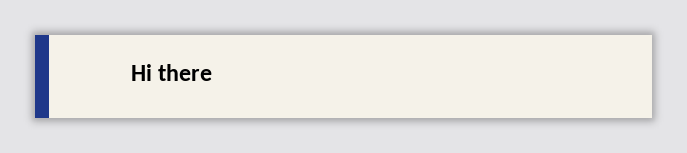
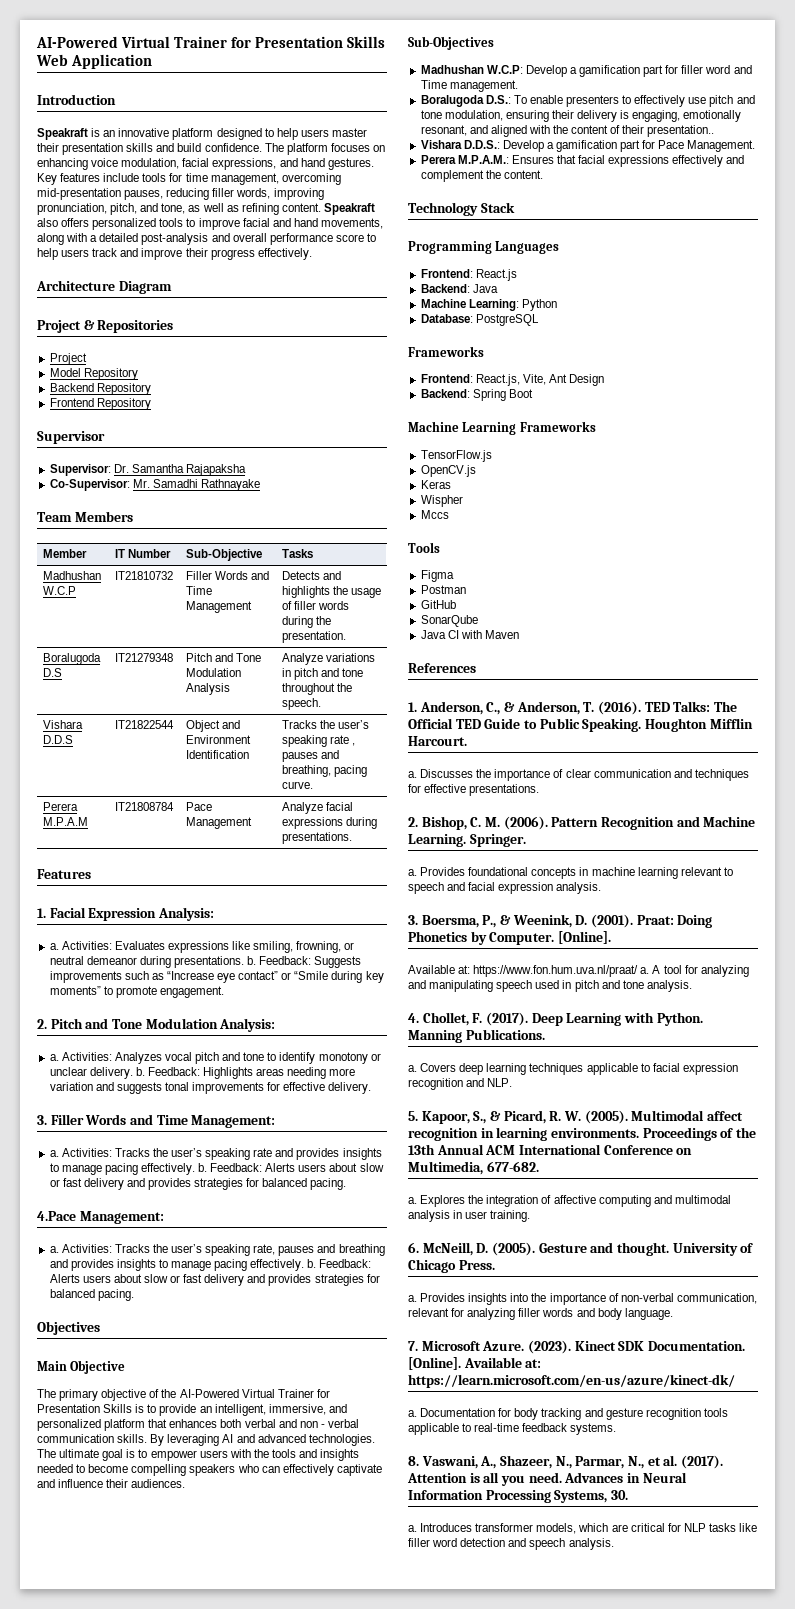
[131,64,213,81] Hi there -> [36,36,385,48] [36,54,152,69] [37,94,116,105] [37,128,367,140] [37,143,385,155] [37,158,374,170] [37,173,341,185] [37,188,324,200] [37,203,375,215] [37,218,383,230] [37,233,376,245] [37,248,312,260] [36,280,172,294] [37,320,174,333] [49,353,87,365] [49,368,138,380] [49,383,151,395] [49,398,151,410] [37,431,105,444] [49,464,246,476] [49,479,260,491] [37,511,133,522] [42,549,87,558] [114,549,171,558] [185,549,262,561] [281,549,313,558] [42,571,101,580] [42,586,76,595] [114,571,173,580] [185,571,269,580] [185,586,212,595] [185,601,252,613] [281,571,341,580] [281,586,381,598] [281,601,349,610] [281,616,331,628] [281,631,346,643] [42,653,101,665] [42,668,62,677] [114,653,173,662] [185,653,261,662] [185,668,241,677] [185,683,230,695] [281,653,375,665] [281,668,363,680] [281,683,352,695] [281,698,321,710] [42,720,83,729] [42,735,73,744] [114,720,174,729] [185,720,240,732] [185,735,251,744] [185,750,249,759] [281,720,369,729] [281,735,355,747] [281,750,339,762] [281,765,367,777] [281,781,313,789] [42,802,78,811] [42,817,88,826] [114,802,174,811] [185,802,212,811] [185,817,252,829] [281,802,353,814] [281,817,377,829] [281,832,352,844] [37,869,91,879] [37,907,214,921] [49,941,355,953] [49,956,362,968] [49,971,384,983] [49,986,224,998] [37,1018,276,1032] [49,1052,381,1064] [49,1067,356,1079] [49,1082,372,1094] [37,1114,276,1128] [49,1148,382,1160] [49,1163,384,1175] [49,1178,347,1190] [37,1211,164,1224] [49,1244,385,1256] [49,1259,372,1271] [49,1274,380,1286] [49,1289,134,1301] [37,1321,100,1335] [37,1360,126,1374] [37,1389,330,1401] [37,1404,347,1416] [37,1419,359,1431] [37,1434,375,1446] [37,1449,360,1461] [37,1464,382,1476] [37,1479,186,1488] [408,36,494,50] [420,65,752,77] [420,80,518,92] [420,95,755,107] [420,110,742,122] [420,125,715,137] [420,140,756,152] [420,155,745,167] [420,170,543,182] [408,202,515,216] [408,241,560,254] [420,269,517,281] [420,284,498,293] [420,299,557,311] [420,314,539,326] [408,346,484,357] [420,374,605,386] [420,389,533,401] [408,421,596,435] [420,450,492,462] [420,465,476,477] [420,480,451,489] [420,495,463,507] [420,510,449,519] [408,542,440,553] [420,570,454,582] [420,585,466,594] [420,600,456,609] [420,615,478,627] [420,630,519,639] [408,663,476,673] [408,701,737,715] [408,718,753,732] [408,736,467,746] [408,769,749,781] [408,784,540,796] [408,816,756,830] [408,834,526,847] [408,867,733,879] [408,882,602,894] [408,914,713,928] [408,931,611,945] [408,965,749,977] [408,980,692,992] [408,1012,703,1026] [408,1029,545,1043] [408,1063,738,1075] [408,1078,513,1090] [408,1110,743,1124] [408,1127,756,1141] [408,1144,693,1155] [408,1161,539,1175] [408,1195,731,1207] [408,1210,531,1222] [408,1242,754,1256] [408,1259,495,1273] [408,1293,757,1305] [408,1308,673,1320] [408,1340,745,1354] [408,1357,542,1370] [408,1374,735,1388] [408,1408,728,1420] [408,1423,617,1435] [408,1455,723,1469] [407,1472,687,1486] [408,1490,628,1503] [408,1523,758,1534] [408,1538,614,1550] AI-Powered Virtual Trainer for Presentation Skills Web Application // Introduction // Speakraft is an innovative platform designed to help users master their presentation skills and build confidence. The platform focuses on enhancing voice modulation, facial expressions, and hand gestures. Key features include tools for time management, overcoming mid-presentation pauses, reducing filler words, improving pronunciation, pitch, and tone, as well as refining content. Speakraft also offers personalized tools to improve facial and hand movements, along with a detailed post-analysis and overall performance score to help users track and improve their progress effectively. // Architecture Diagram // Project & Repositories // Project // Model Repository // Backend Repository // Frontend Repository // Supervisor // Supervisor: Dr. Samantha Rajapaksha // Co-Supervisor: Mr. Samadhi Rathnayake // Team Members // Member | IT Number | Sub-Objective | Tasks // Madhushan W.C.P | IT21810732 | Filler Words and Time Management | Detects and highlights the usage of filler words during the presentation. // Boralugoda D.S | IT21279348 | Pitch and Tone Modulation Analysis | Analyze variations in pitch and tone throughout the speech. // Vishara D.D.S | IT21822544 | Object and Environment Identification | Tracks the user’s speaking rate , pauses and breathing, pacing curve. // Perera M.P.A.M | IT21808784 | Pace Management | Analyze facial expressions during presentations. // Features // 1. Facial Expression Analysis: // a. Activities: Evaluates expressions like smiling, frowning, or neutral demeanor during presentations. b. Feedback: Suggests improvements such as “Increase eye contact” or “Smile during key moments” to promote engagement. // 2. Pitch and Tone Modulation Analysis: // a. Activities: Analyzes vocal pitch and tone to identify monotony or unclear delivery. b. Feedback: Highlights areas needing more variation and suggests tonal improvements for effective delivery. // 3. Filler Words and Time Management: // a. Activities: Tracks the user’s speaking rate and provides insights to manage pacing effectively. b. Feedback: Alerts users about slow or fast delivery and provides strategies for balanced pacing. // 4.Pace Management: // a. Activities: Tracks the user’s speaking rate, pauses and breathing and provides insights to manage pacing effectively. b. Feedback: Alerts users about slow or fast delivery and provides strategies for balanced pacing. // Objectives // Main Objective // The primary objective of the AI-Powered Virtual Trainer for Presentation Skills is to provide an intelligent, immersive, and personalized platform that enhances both verbal and non - verbal communication skills. By leveraging AI and advanced technologies. The ultimate goal is to empower users with the tools and insights needed to become compelling speakers who can effectively captivate and influence their audiences. // Sub-Objectives // Madhushan W.C.P: Develop a gamification part for filler word and Time management. // Boralugoda D.S.: To enable presenters to effectively use pitch and tone modulation, ensuring their delivery is engaging, emotionally resonant, and aligned with the content of their presentation.. // Vishara D.D.S.: Develop a gamification part for Pace Management. // Perera M.P.A.M.: Ensures that facial expressions effectively and complement the content. // Technology Stack // Programming Languages // Frontend: React.js // Backend: Java // Machine Learning: Python // Database: PostgreSQL // Frameworks // Frontend: React.js, Vite, Ant Design // Backend: Spring Boot // Machine Learning Frameworks // TensorFlow.js // OpenCV.js // Keras // Wispher // Mccs // Tools // Figma // Postman // GitHub // SonarQube // Java CI with Maven // References // 1. Anderson, C., & Anderson, T. (2016). TED Talks: The Official TED Guide to Public Speaking. Houghton Mifflin Harcourt. // a. Discusses the importance of clear communication and techniques for effective presentations. // 2. Bishop, C. M. (2006). Pattern Recognition and Machine Learning. Springer. // a. Provides foundational concepts in machine learning relevant to speech and facial expression analysis. // 3. Boersma, P., & Weenink, D. (2001). Praat: Doing Phonetics by Computer. [Online]. // Available at: https://www.fon.hum.uva.nl/praat/ a. A tool for analyzing and manipulating speech used in pitch and tone analysis. // 4. Chollet, F. (2017). Deep Learning with Python. Manning Publications. // a. Covers deep learning techniques applicable to facial expression recognition and NLP. // 5. Kapoor, S., & Picard, R. W. (2005). Multimodal affect recognition in learning environments. Proceedings of the 13th Annual ACM International Conference on Multimedia, 677-682. // a. Explores the integration of affective computing and multimodal analysis in user training. // 6. McNeill, D. (2005). Gesture and thought. University of Chicago Press. // a. Provides insights into the importance of non-verbal communication, relevant for analyzing filler words and body language. // 7. Microsoft Azure. (2023). Kinect SDK Documentation. [Online]. Available at: https://learn.microsoft.com/en-us/azure/kinect-dk/ // a. Documentation for body tracking and gesture recognition tools applicable to real-time feedback systems. // 8. Vaswani, A., Shazeer, N., Parmar, N., et al. (2017). Attention is all you need. Advances in Neural Information Processing Systems, 30. // a. Introduces transformer models, which are critical for NLP tasks like filler word detection and speech analysis.

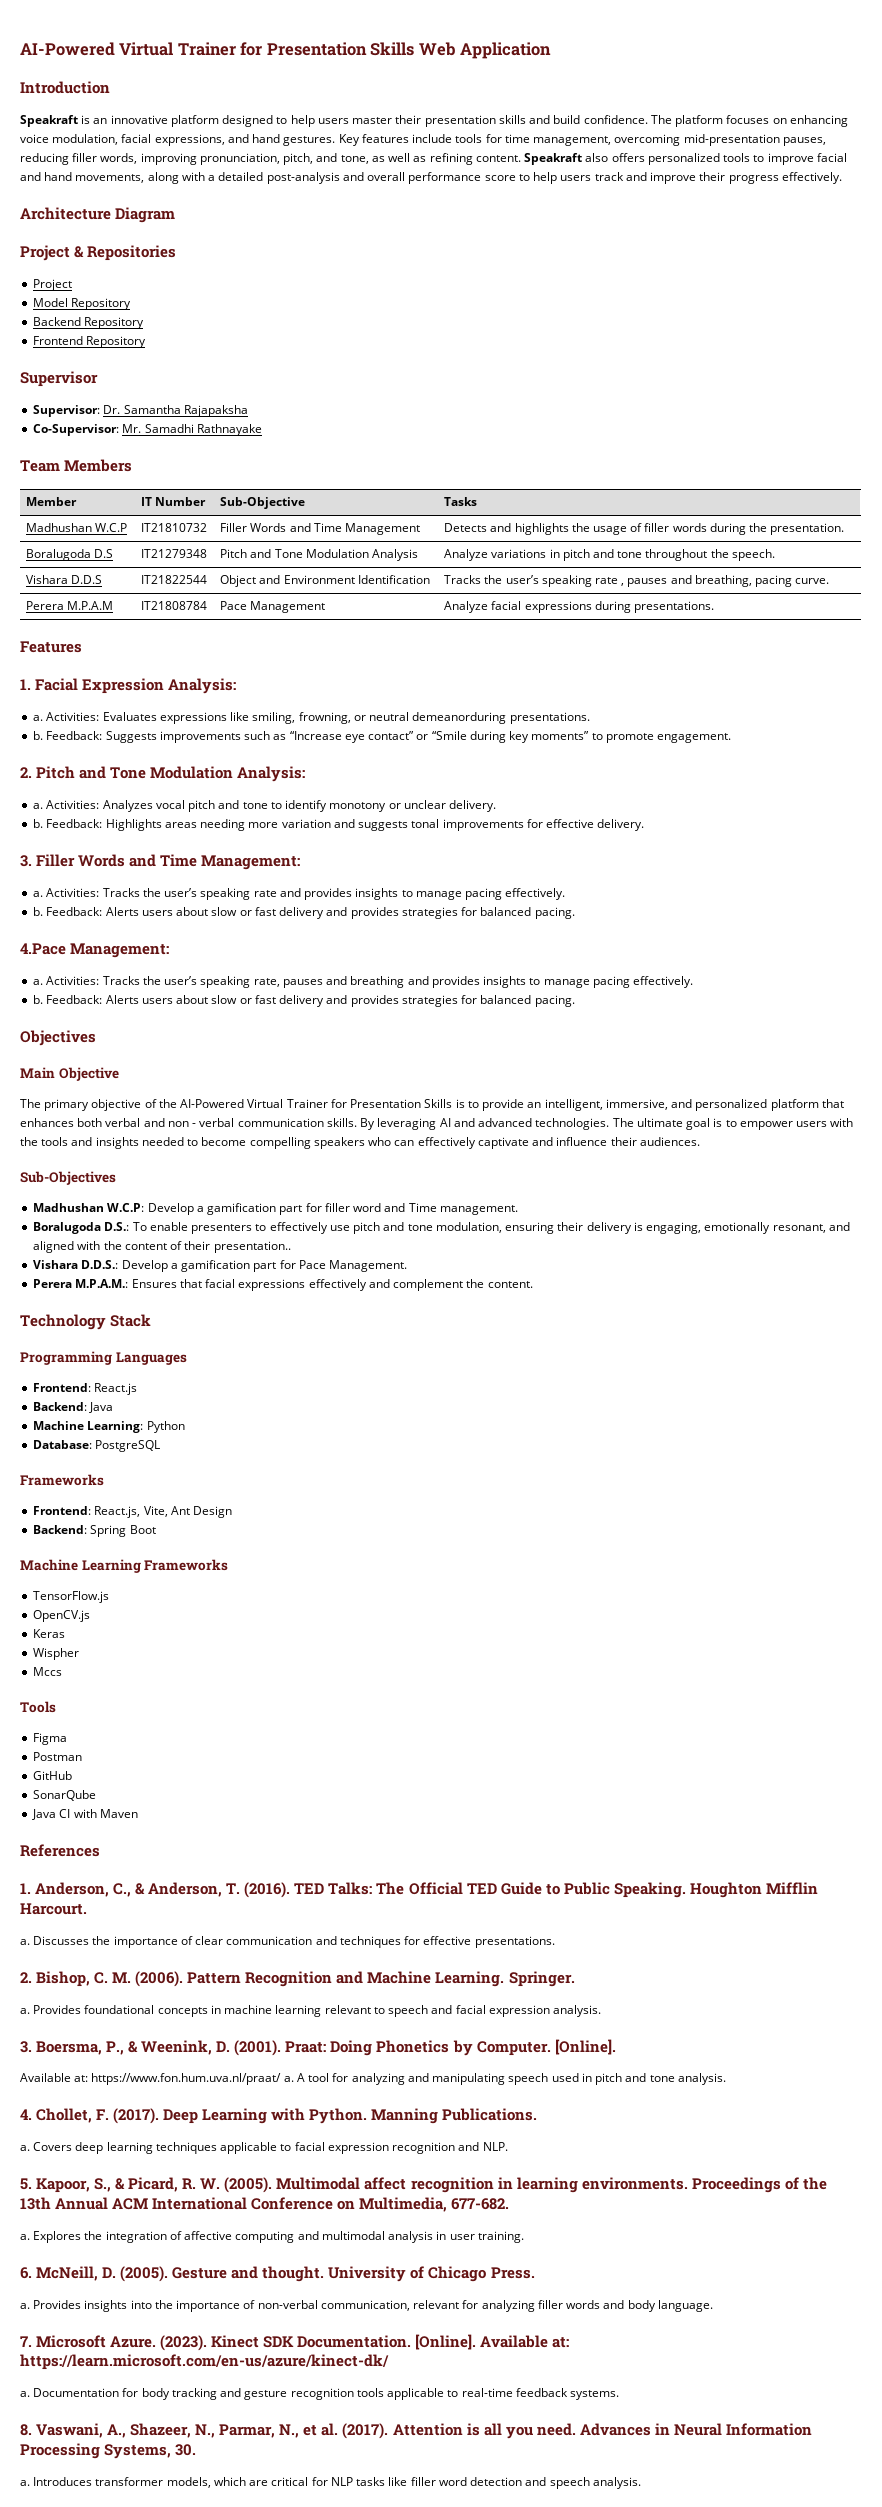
[86,956,244,968] demeanor during presentations. -> [412,712,590,724] demeanorduring presentations. //
(133, 1073) none -> (497, 806) //
(195, 1169) none -> (566, 894) //
(305, 1265) none -> (694, 982) //

